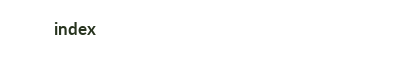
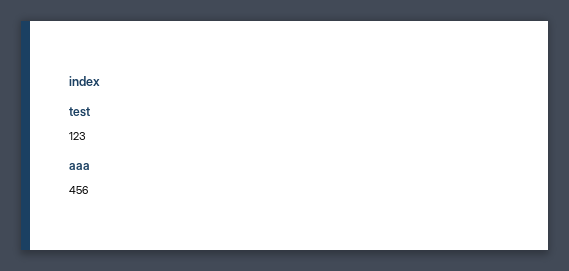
(96, 28) none -> [69,107,90,117] [69,132,86,140] [69,163,90,170] [69,186,88,194] // test // 123 // aaa // 456

